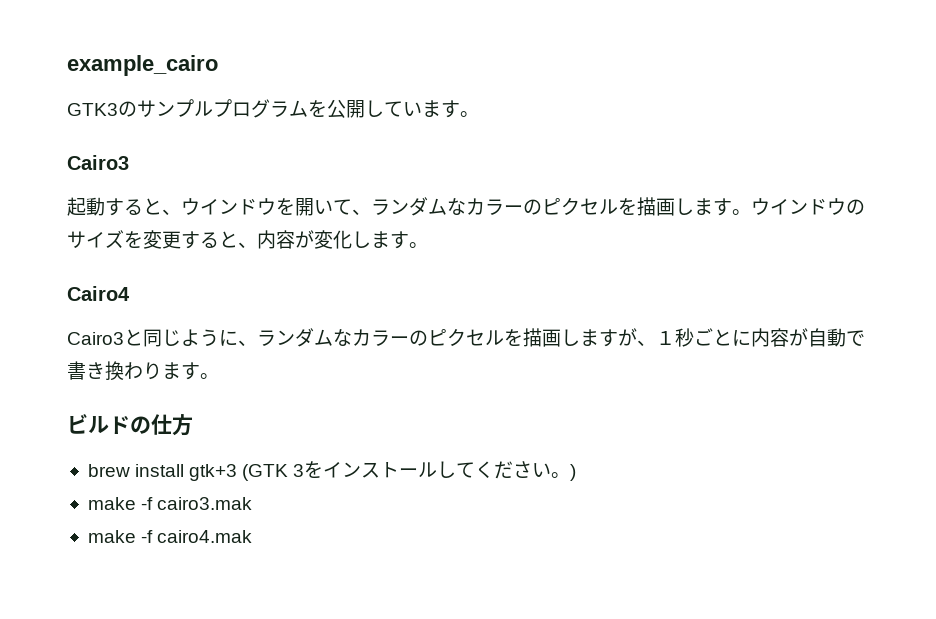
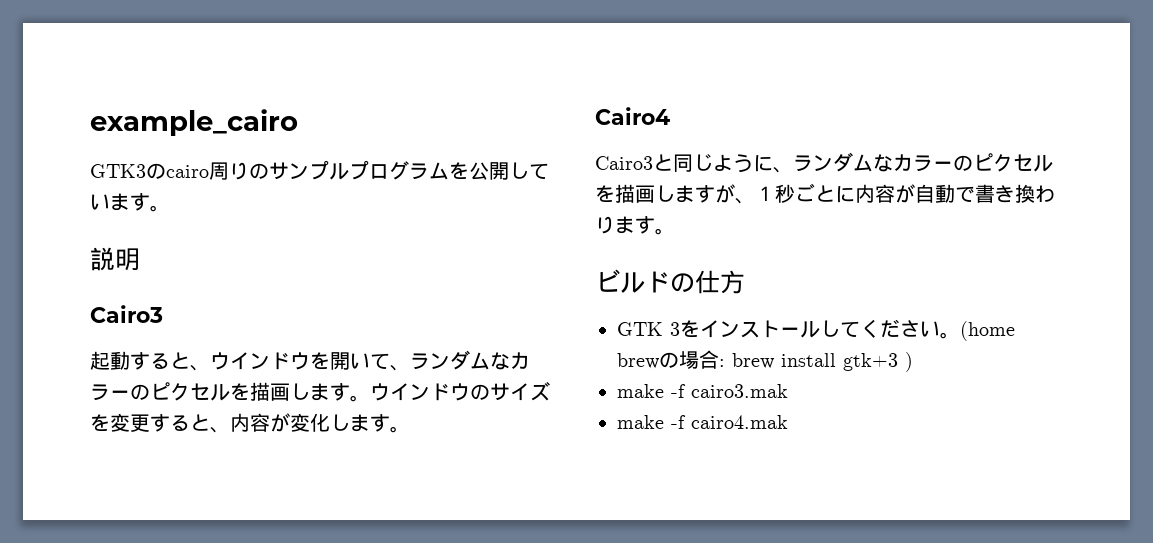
(137, 109) none -> [166,162,269,180] cairo周りの
(479, 114) none -> [90,247,140,271] // 説明
[87,464,289,481] brew install gtk+3 (GTK -> [617,322,663,336] GTK
(571, 475) none -> [960,321,1015,341] [617,350,898,371] (home brewの場合: brew install gtk+3

